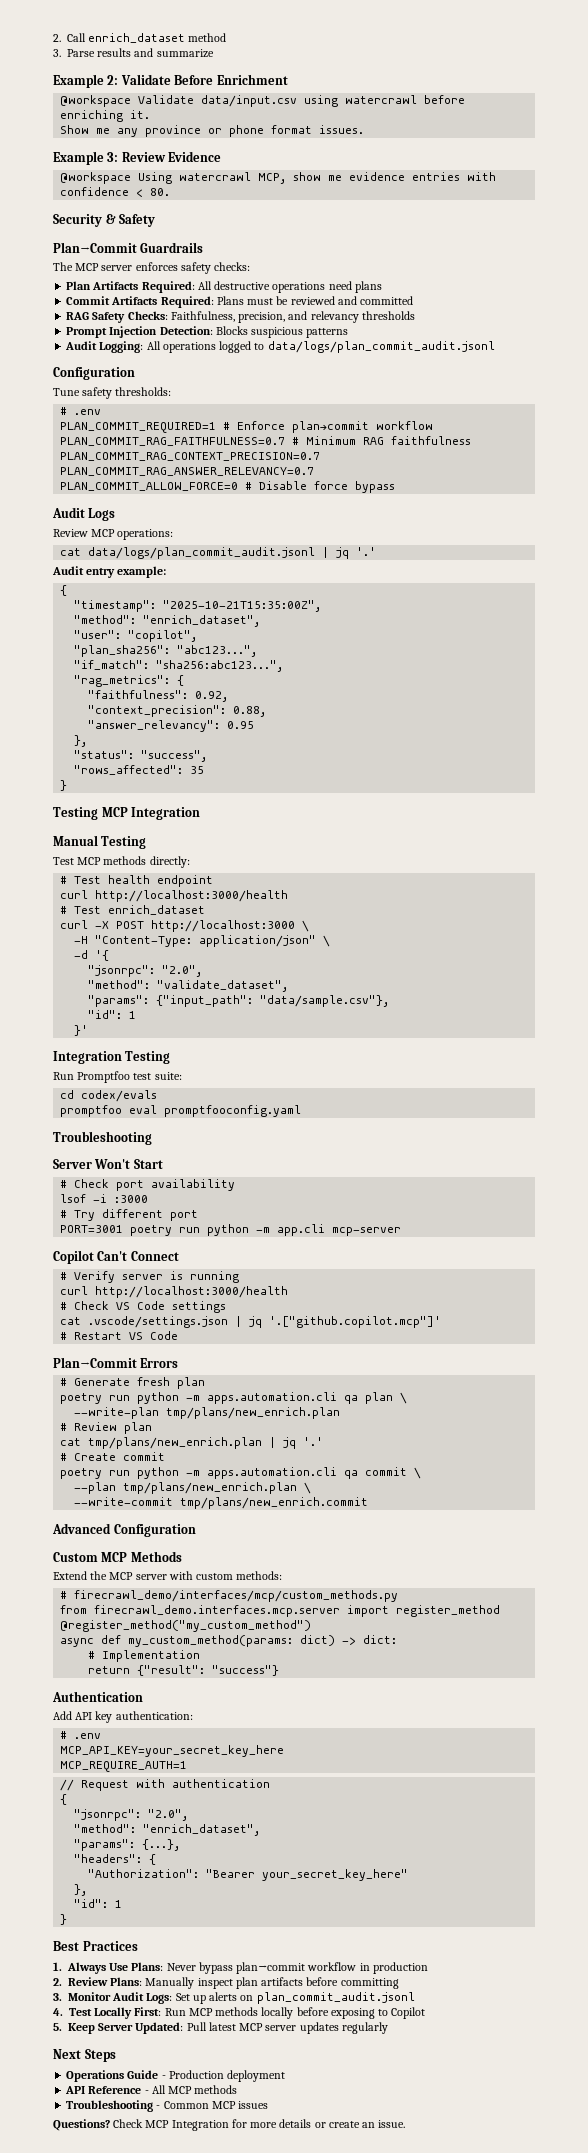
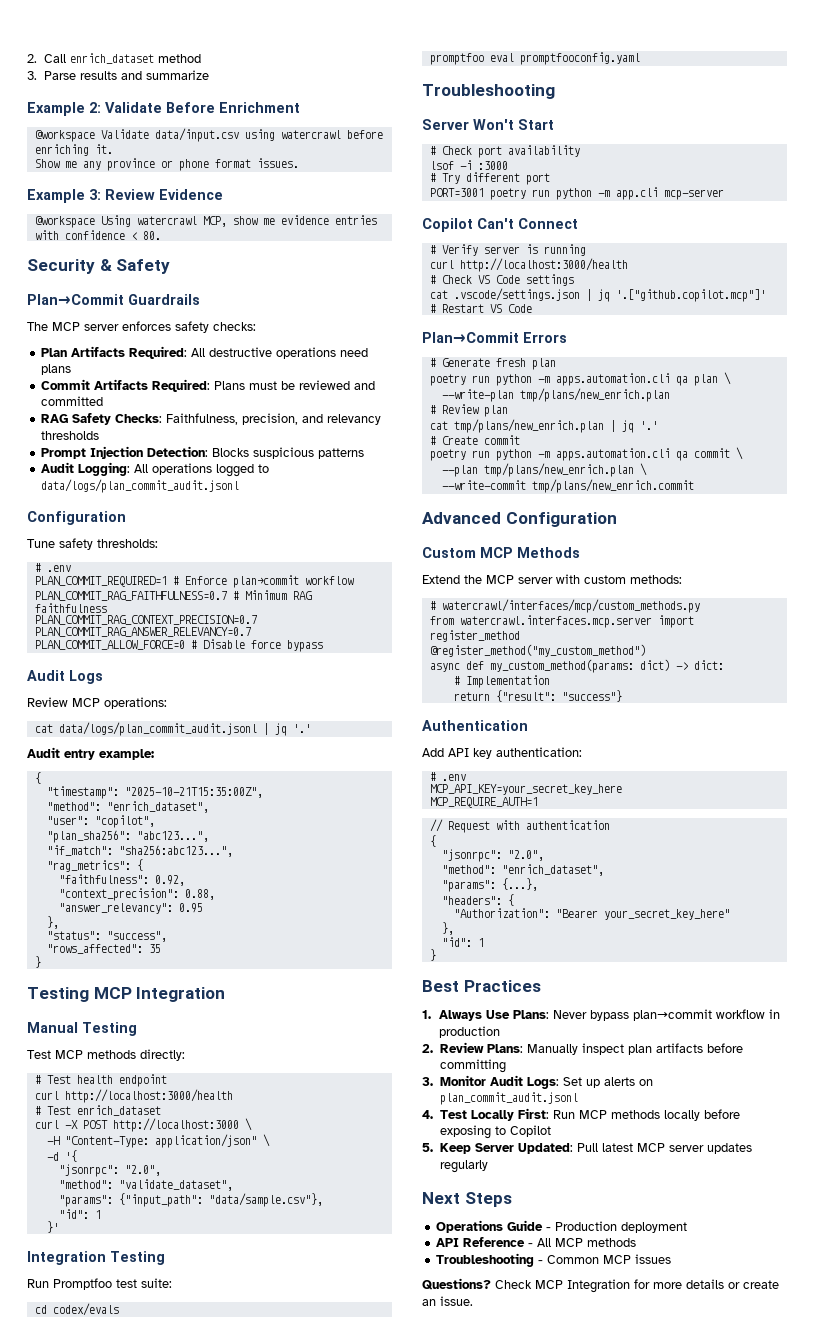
[74,1590,399,1602] firecrawl_demo/interfaces/mcp/custom_methods.py -> [441,599,700,613] watercrawl/interfaces/mcp/custom_methods.py
[94,1605,341,1617] firecrawl_demo.interfaces.mcp.server -> [459,615,652,628] watercrawl.interfaces.mcp.server

